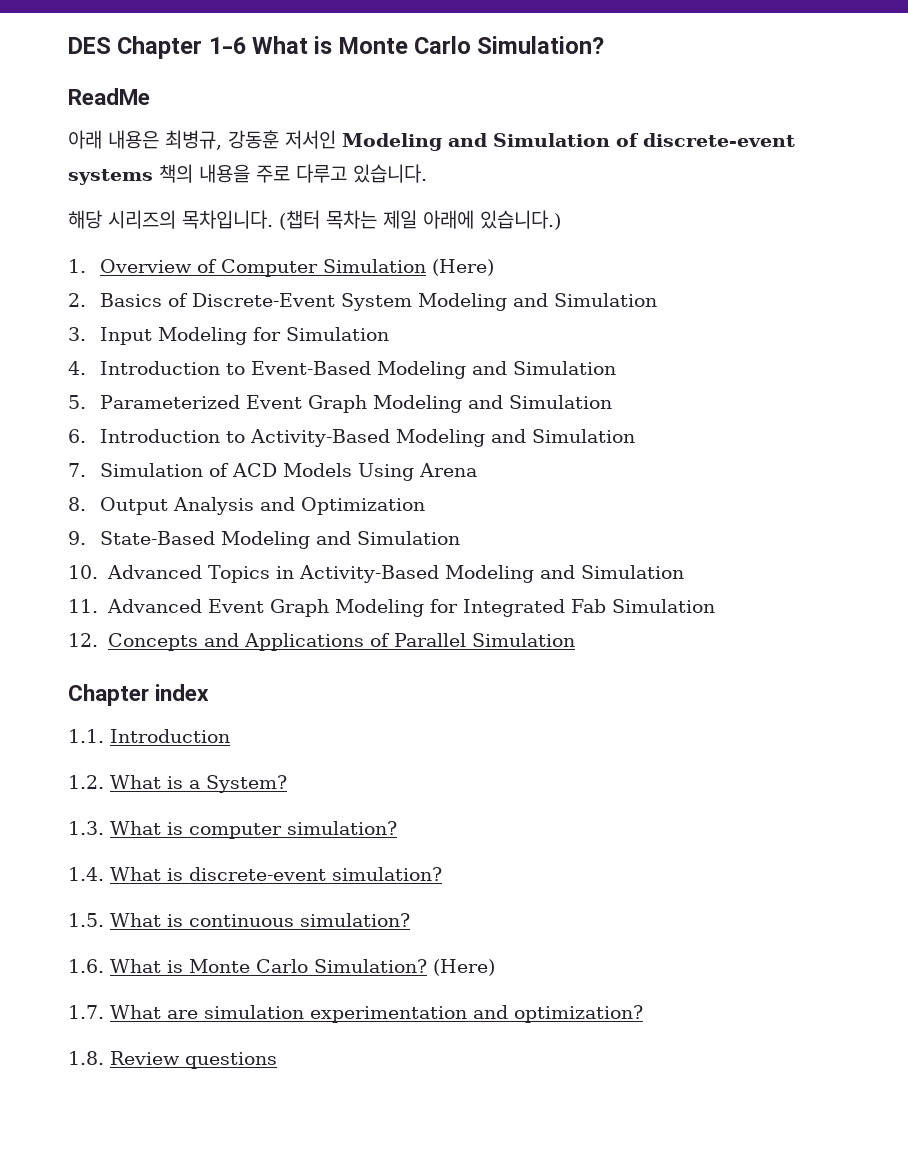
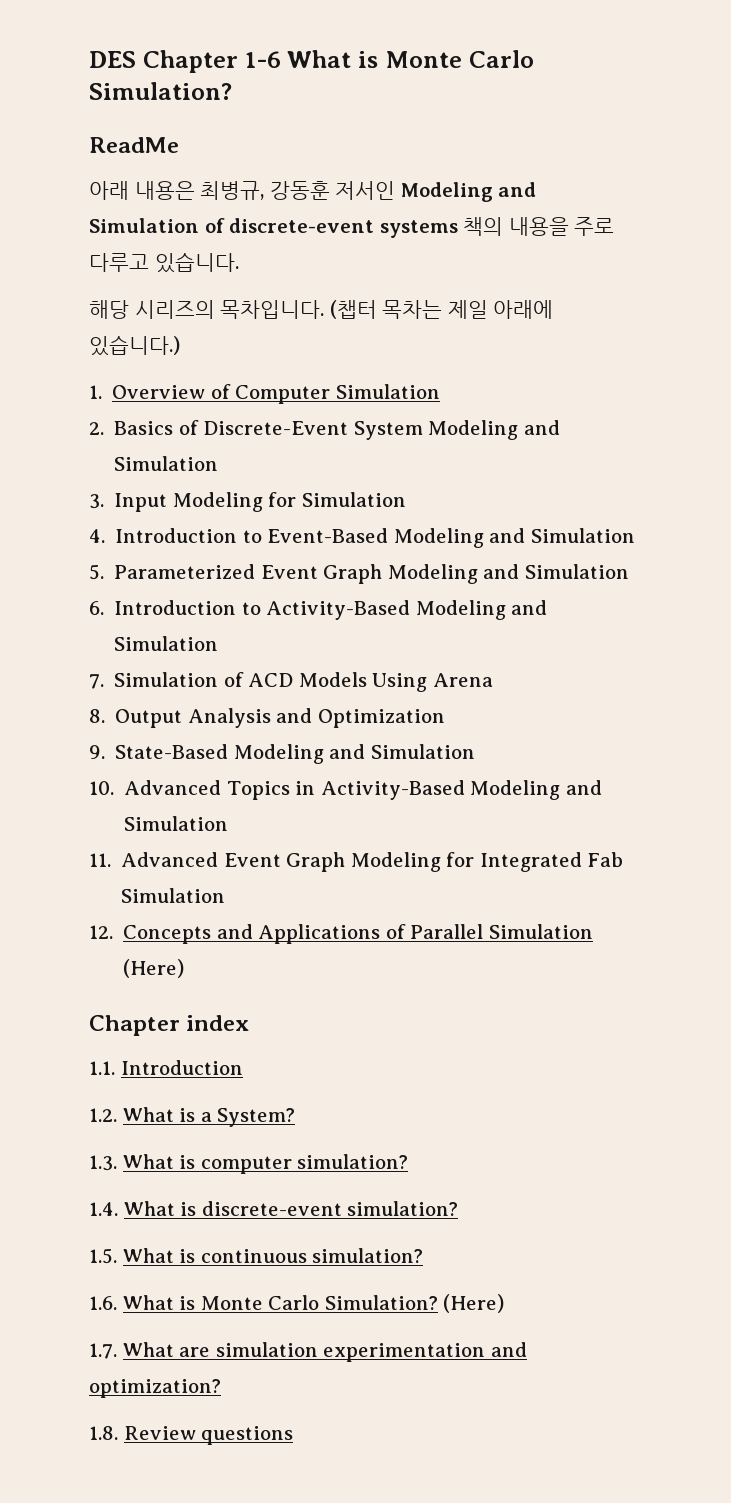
[431,259,494,276] (Here) -> (440, 391) none
(576, 640) none -> [123,959,185,978] (Here)

